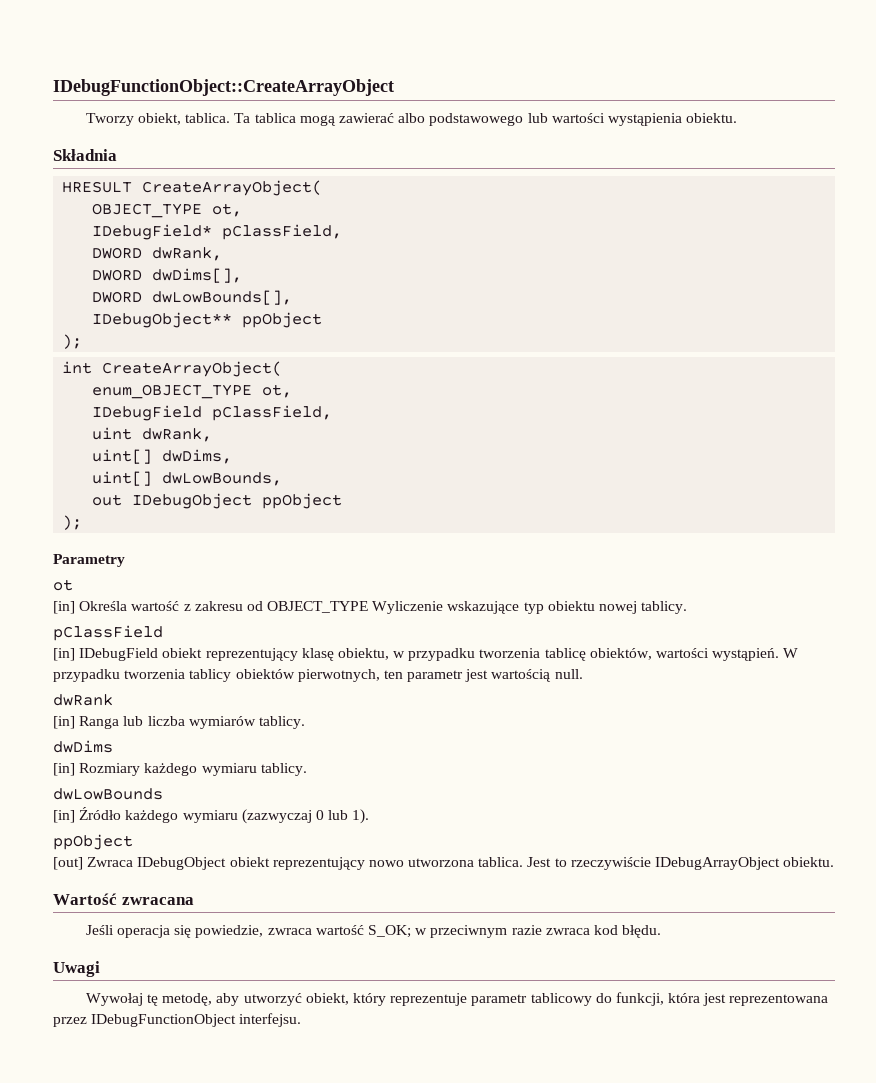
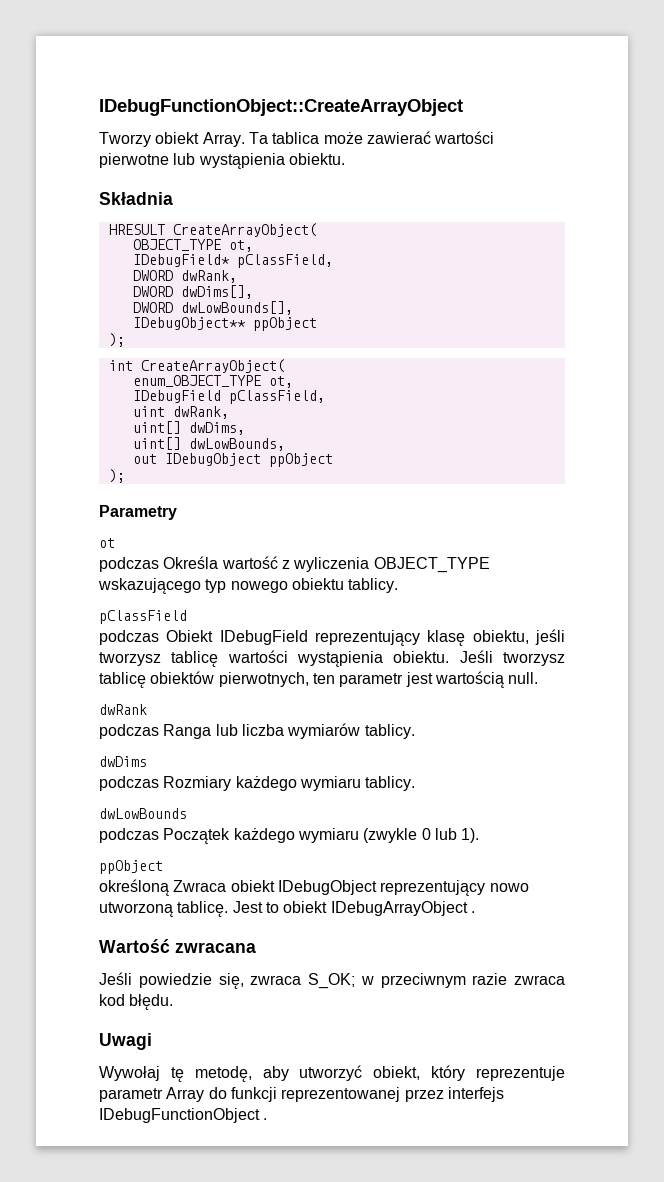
[138,113,605,126] obiekt, tablica. Ta tablica mogą zawierać albo podstawowego lub wartości -> [155,131,495,147] [99,153,196,168] obiekt Array. Ta tablica może zawierać wartości pierwotne lub
[53,601,75,614] [in] -> [99,557,159,572] podczas
[194,601,688,614] [53,625,163,641] [53,648,799,661] [53,669,232,682] zakresu od OBJECT_TYPE Wyliczenie wskazujące typ obiektu nowej tablicy. // pClassField // [in] IDebugField obiekt reprezentujący klasę obiektu, w przypadku tworzenia tablicę obiektów, wartości wystąpień. W przypadku tworzenia tablicy -> [293,557,490,573] [98,578,399,594] [99,610,187,624] [99,629,565,646] [99,650,565,667] [99,672,146,688] wyliczenia OBJECT_TYPE wskazującego typ nowego obiektu tablicy. // pClassField // podczas Obiekt IDebugField reprezentujący klasę obiektu, jeśli tworzysz tablicę wartości wystąpienia obiektu. Jeśli tworzysz tablicę
[53,716,75,729] [in] -> [99,724,159,739] podczas
[53,763,75,776] [in] -> [99,776,159,791] podczas
[53,807,312,824] [in] Źródło każdego wymiaru (zazwyczaj -> [99,828,418,844] podczas Początek każdego wymiaru (zwykle
[53,857,835,870] [53,893,194,905] [85,925,364,938] [out] Zwraca IDebugObject obiekt reprezentujący nowo utworzona tablica. Jest to rzeczywiście IDebugArrayObject obiektu. // Wartość zwracana // Jeśli operacja się powiedzie, zwraca wartość -> [99,879,529,896] [99,901,475,917] [99,939,256,953] [99,972,302,989] określoną Zwraca obiekt IDebugObject reprezentujący nowo utworzoną tablicę. Jest to obiekt IDebugArrayObject . // Wartość zwracana // Jeśli powiedzie się, zwraca
[530,992,829,1006] [53,1013,302,1027] tablicowy do funkcji, która jest reprezentowana przez IDebugFunctionObject interfejsu. -> [166,1087,504,1102] [99,1108,268,1123] Array do funkcji reprezentowanej przez interfejs IDebugFunctionObject .

